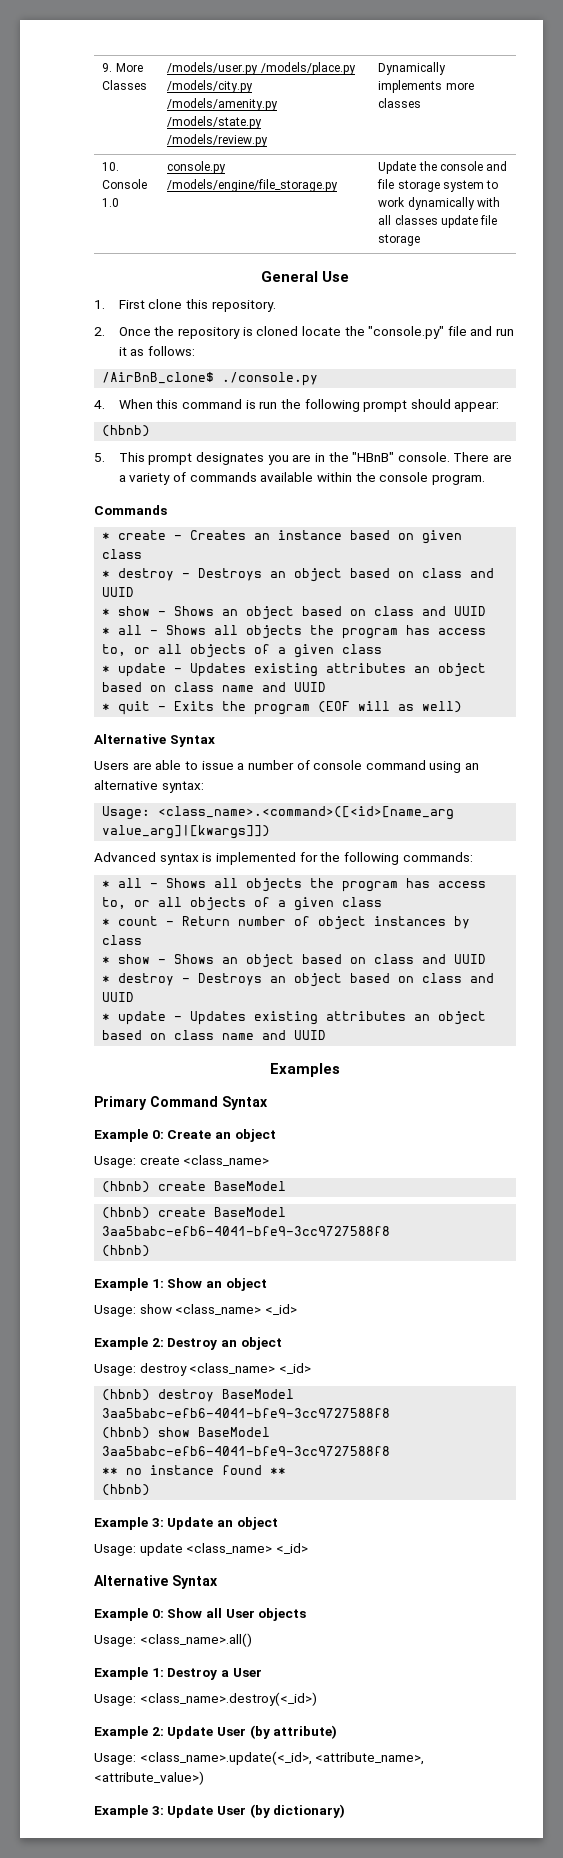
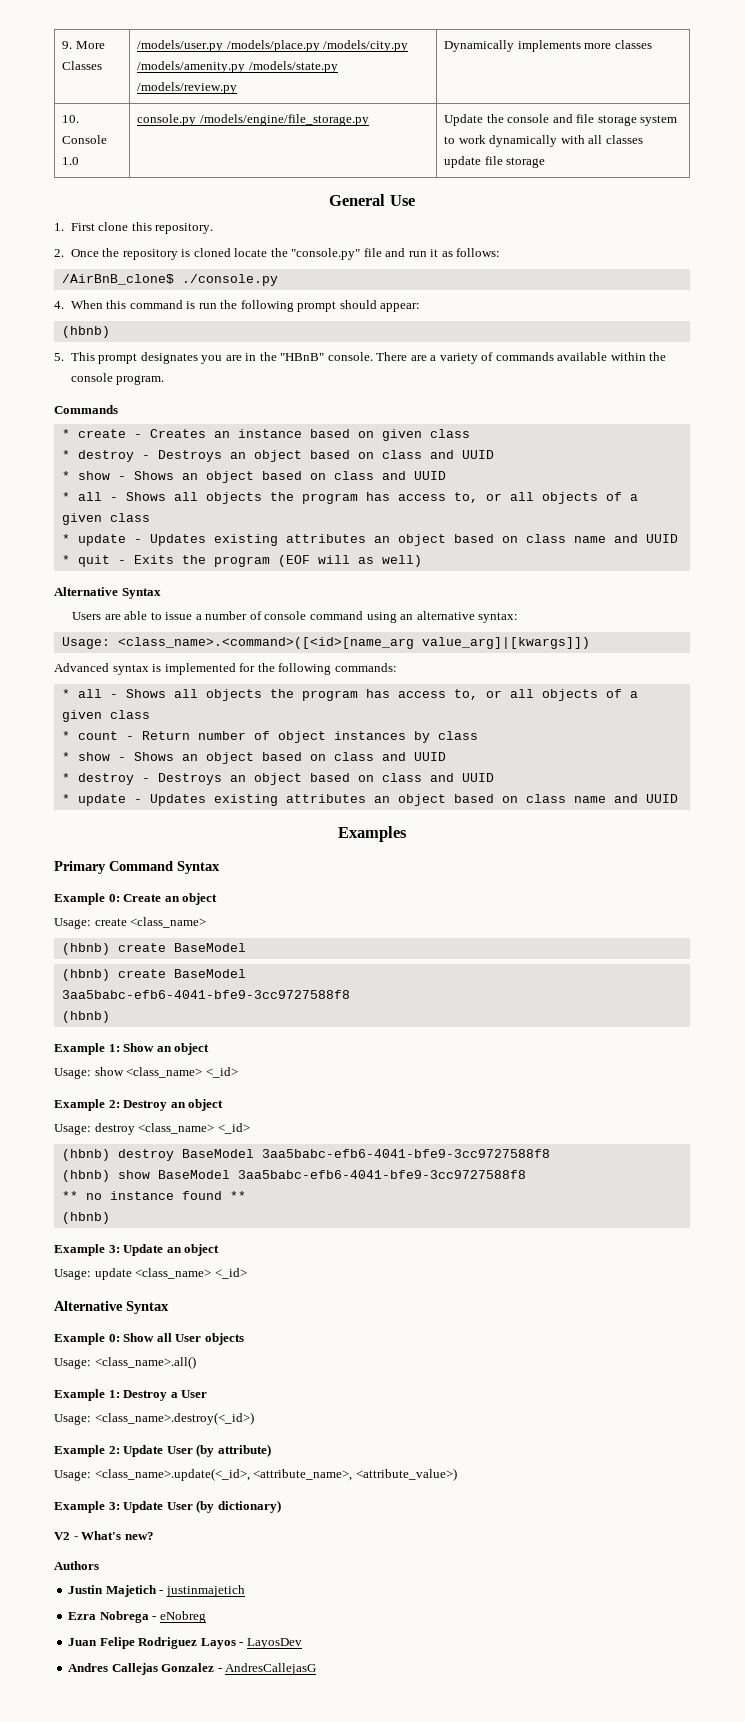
(346, 1811) none -> [54,1531,154,1540] [54,1561,99,1570] [68,1585,245,1597] [68,1611,206,1623] [68,1637,302,1649] [68,1663,317,1675] // V2 - What's new? // Authors // Justin Majetich - justinmajetich // Ezra Nobrega - eNobreg // Juan Felipe Rodriguez Layos - LayosDev // Andres Callejas Gonzalez - AndresCallejasG

